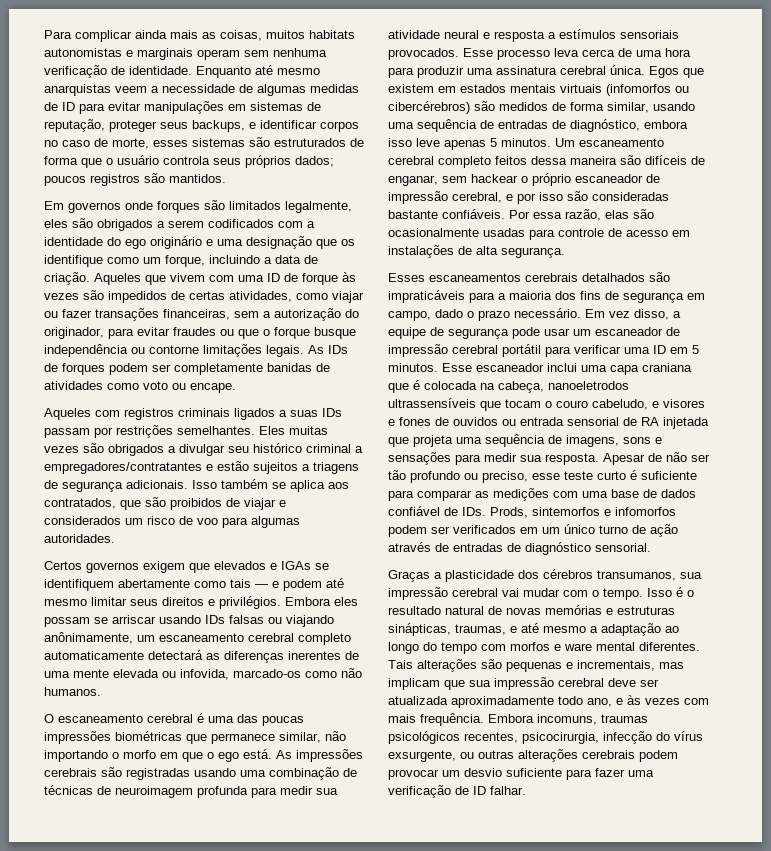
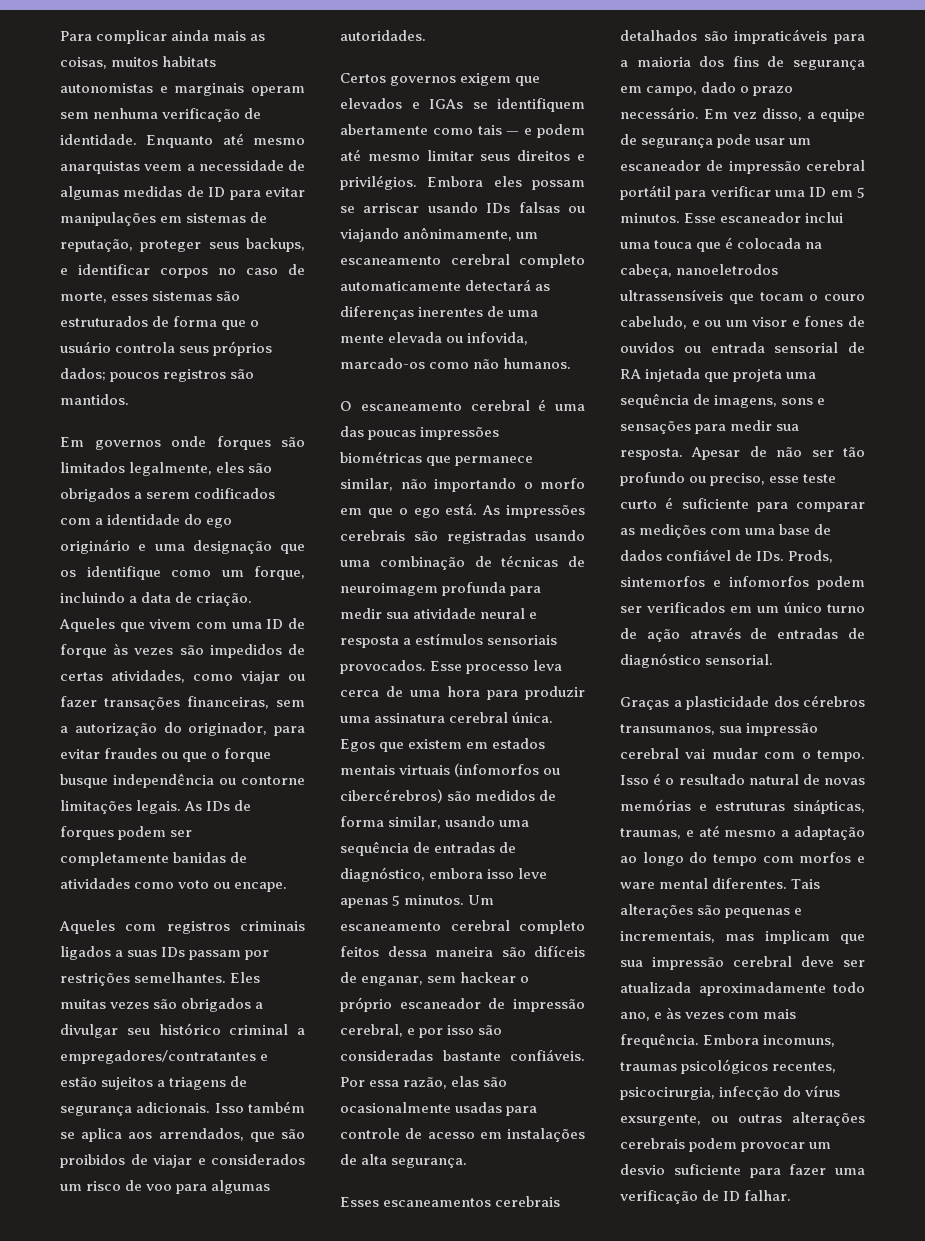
[44,498,116,509] contratados, -> [158,1128,244,1141] arrendados,
[610,363,692,375] capa craniana -> [654,240,693,249] touca
[663,399,705,408] visores -> [704,317,788,327] ou um visor

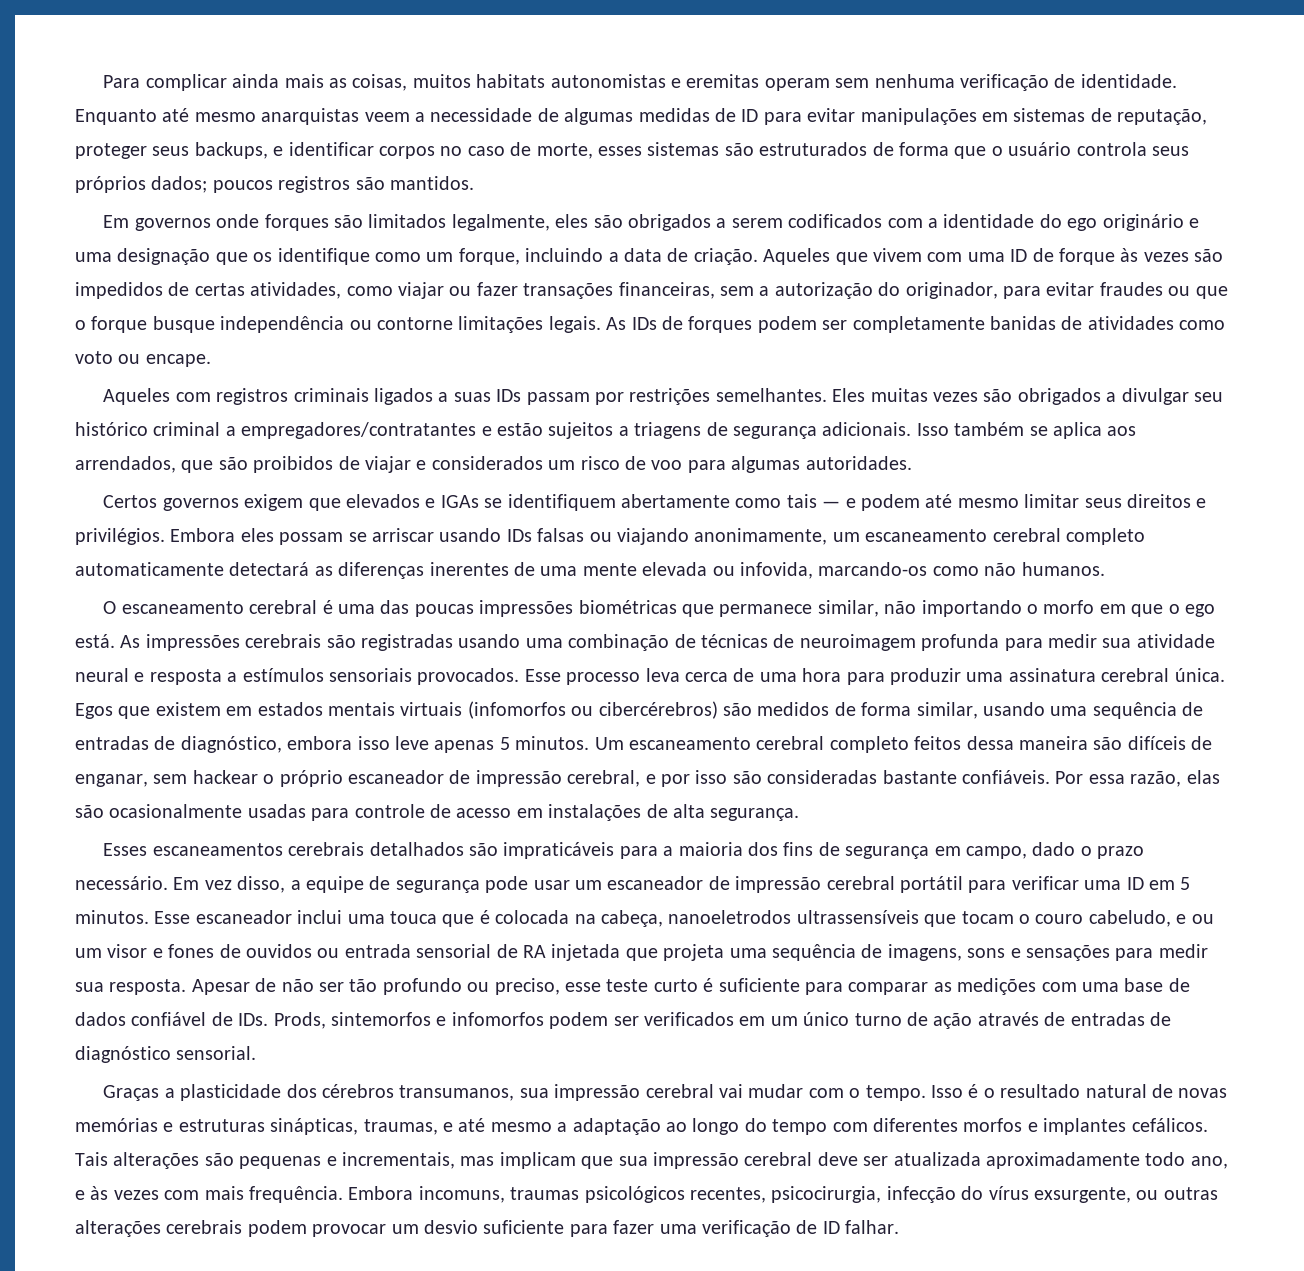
[174,83,245,96] marginais -> [686,74,760,88] eremitas
[403,227,513,241] anônimamente, -> [694,528,828,545] anonimamente,
[340,358,425,369] marcado-os -> [818,562,928,576] marcando-os
(794, 859) none -> [872,1118,958,1132] diferentes
[620,878,788,889] ware mental diferentes. -> [1043,1118,1208,1135] implantes cefálicos.

